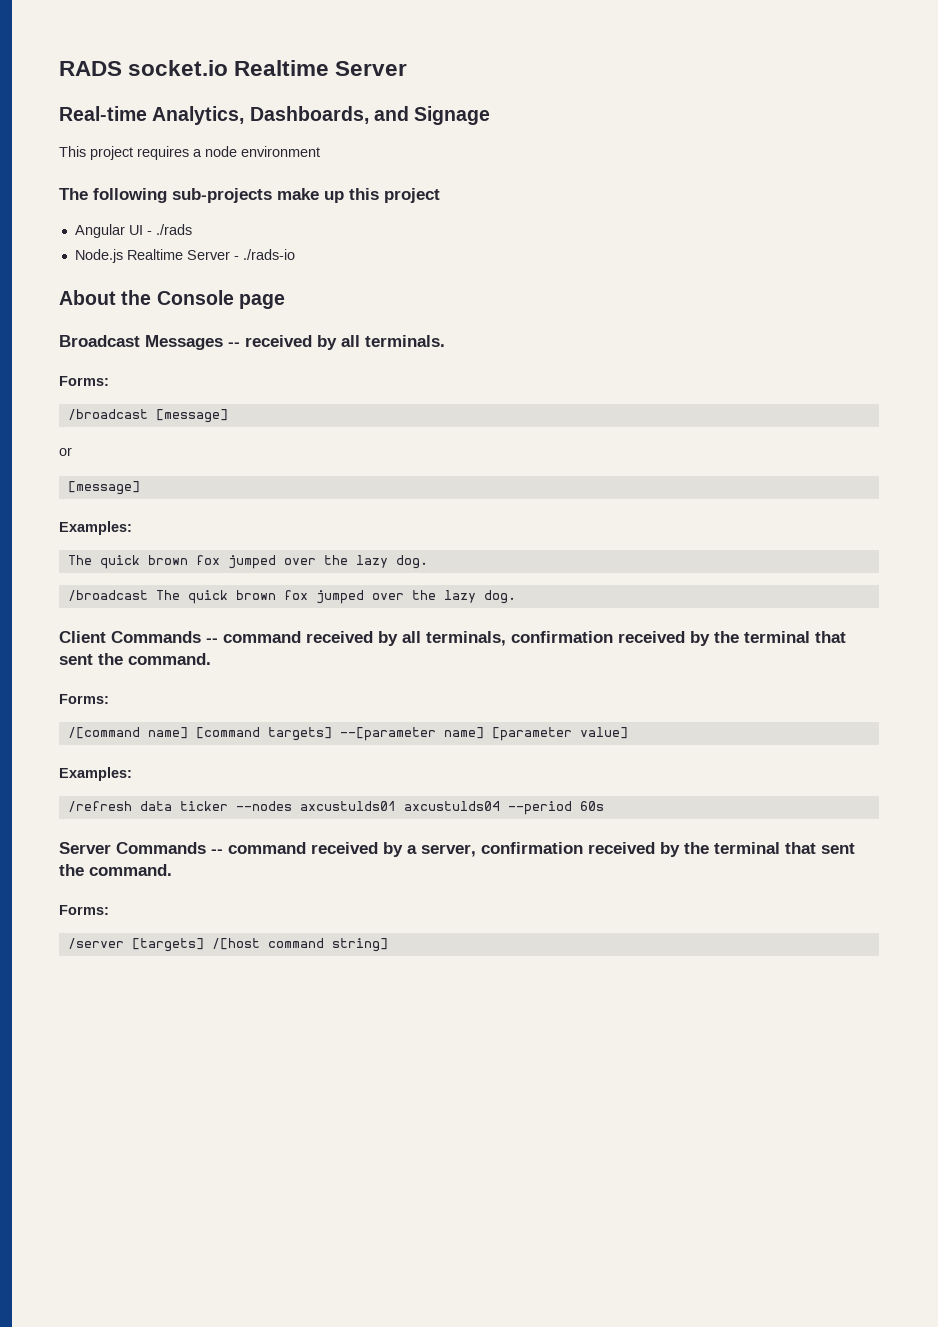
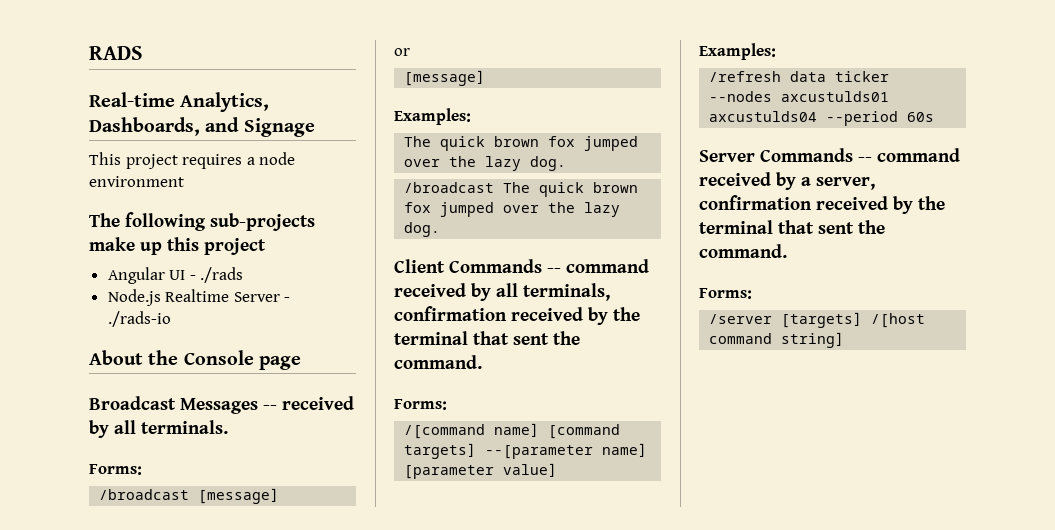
[128,60,408,76] socket.io Realtime Server -> (143, 53) none

